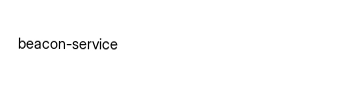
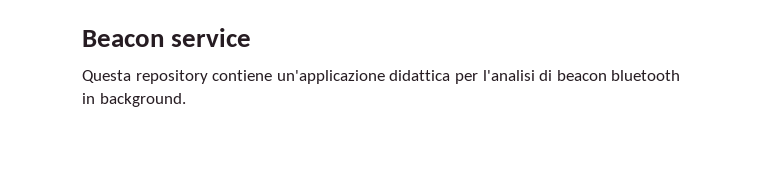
[17,37,119,50] beacon-service -> [82,28,252,47] [82,70,681,84] [82,93,186,107] Beacon service // Questa repository contiene un'applicazione didattica per l'analisi di beacon bluetooth in background.

